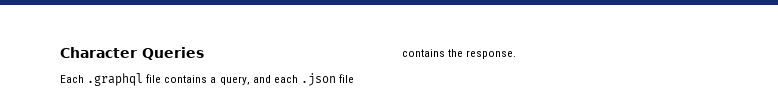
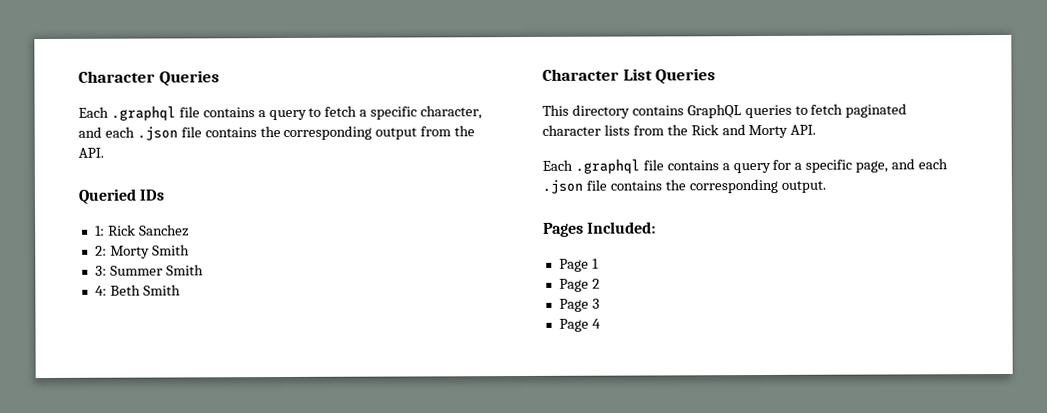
[219,73,354,86] [402,49,517,59] query, and each .json file contains the response. -> [268,105,483,121] [78,125,476,141] [78,147,104,158] [78,188,165,204] [94,224,189,237] [94,244,190,259] [94,264,204,276] [94,284,181,296] [542,68,717,85] [542,103,908,119] [542,124,817,139] [542,158,949,174] [542,178,826,194] [543,221,657,237] [558,258,599,272] [558,278,600,292] [558,298,600,312] [558,318,601,332] query to fetch a specific character, and each .json file contains the corresponding output from the API. // Queried IDs // 1: Rick Sanchez // 2: Morty Smith // 3: Summer Smith // 4: Beth Smith // Character List Queries // This directory contains GraphQL queries to fetch paginated character lists from the Rick and Morty API. // Each .graphql file contains a query for a specific page, and each .json file contains the corresponding output. // Pages Included: // Page 1 // Page 2 // Page 3 // Page 4

